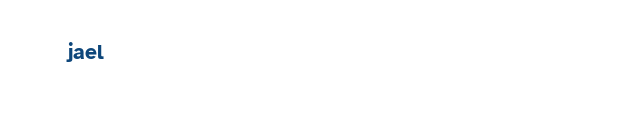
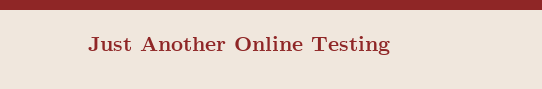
[66,42,104,62] jael -> [88,36,390,55] Just Another Online Testing

